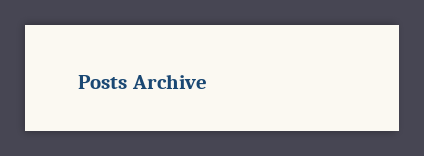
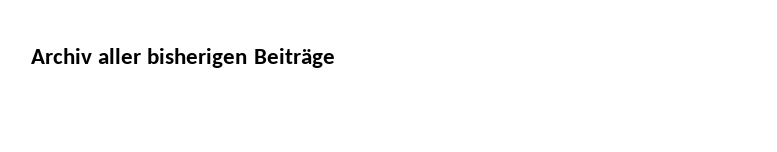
[78,74,207,89] Posts Archive -> [31,48,335,68] Archiv aller bisherigen Beiträge

